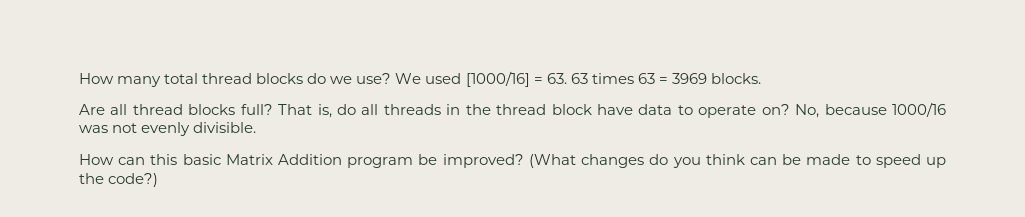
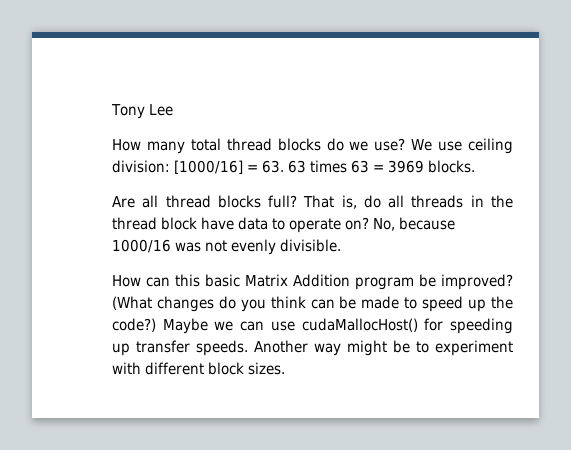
(79, 78) none -> [111,104,173,119] Tony Lee //
[425,73,462,84] used -> [438,138,513,154] [112,160,170,173] use ceiling division:
(159, 180) none -> [162,318,513,334] [112,340,513,356] [112,362,285,375] Maybe we can use cudaMallocHost() for speeding up transfer speeds. Another way might be to experiment with different block sizes.

